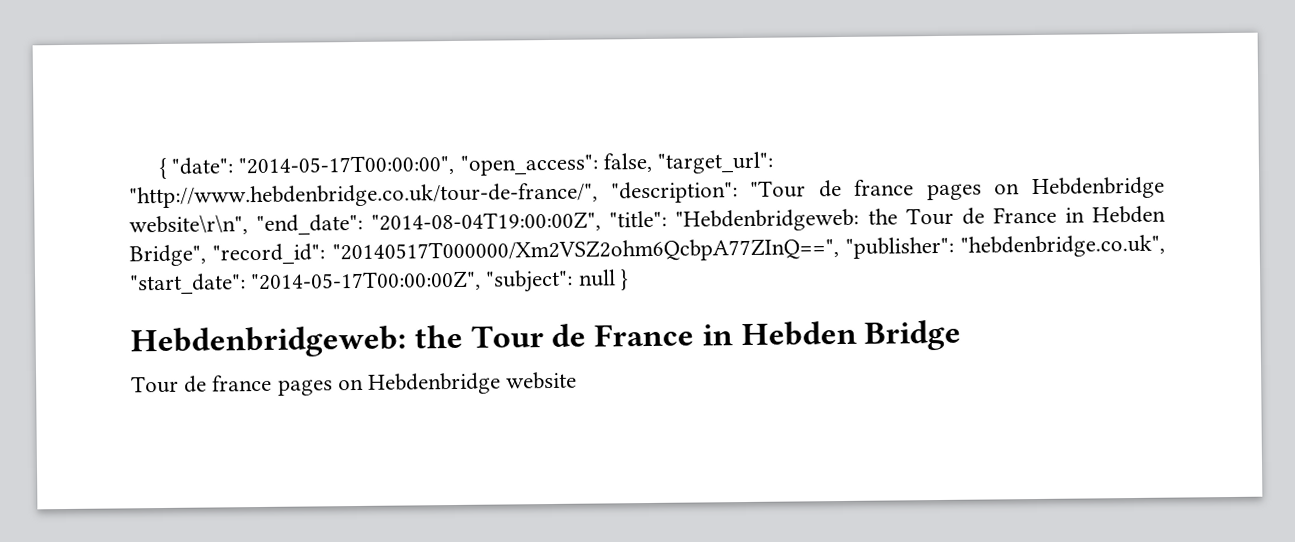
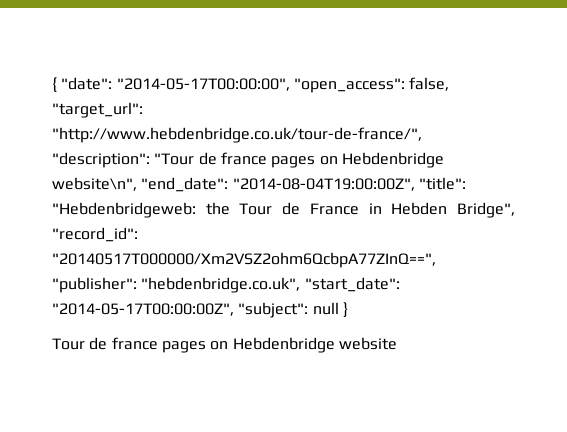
[129,214,248,236] website\r\n", -> [52,177,137,191] website\n",
[130,319,962,359] // Hebdenbridgeweb: the Tour de France in Hebden Bridge -> (348, 310) none

